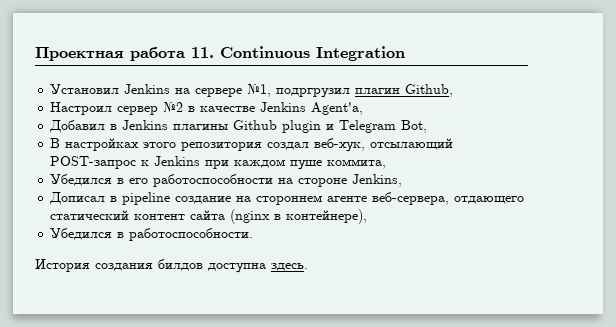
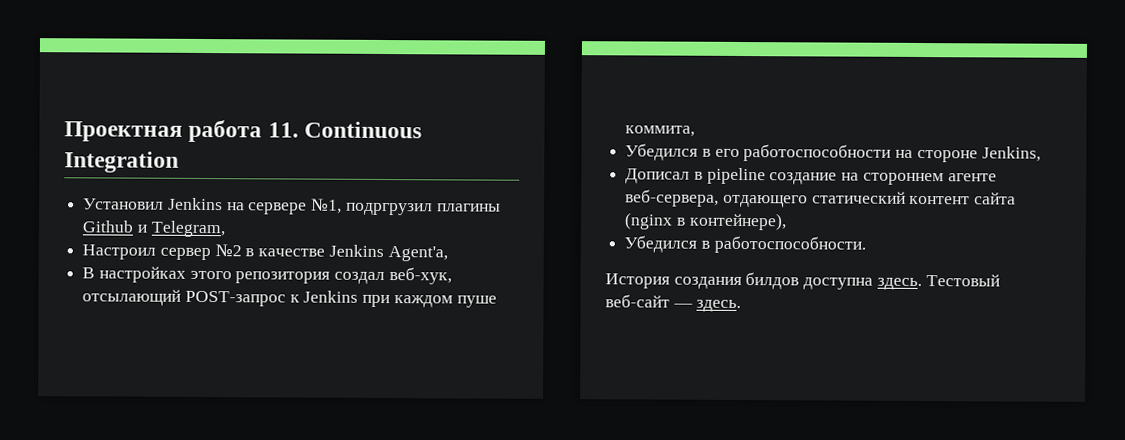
[355,84,454,97] плагин Github, -> [436,203,501,212] [82,220,225,238] плагины Github и Telegram,
[49,120,428,133] // Добавил в Jenkins плагины Github plugin и Telegram Bot, -> (448, 254) none
(308, 267) none -> [925,274,1000,287] [605,294,742,313] Тестовый веб-сайт — здесь.

